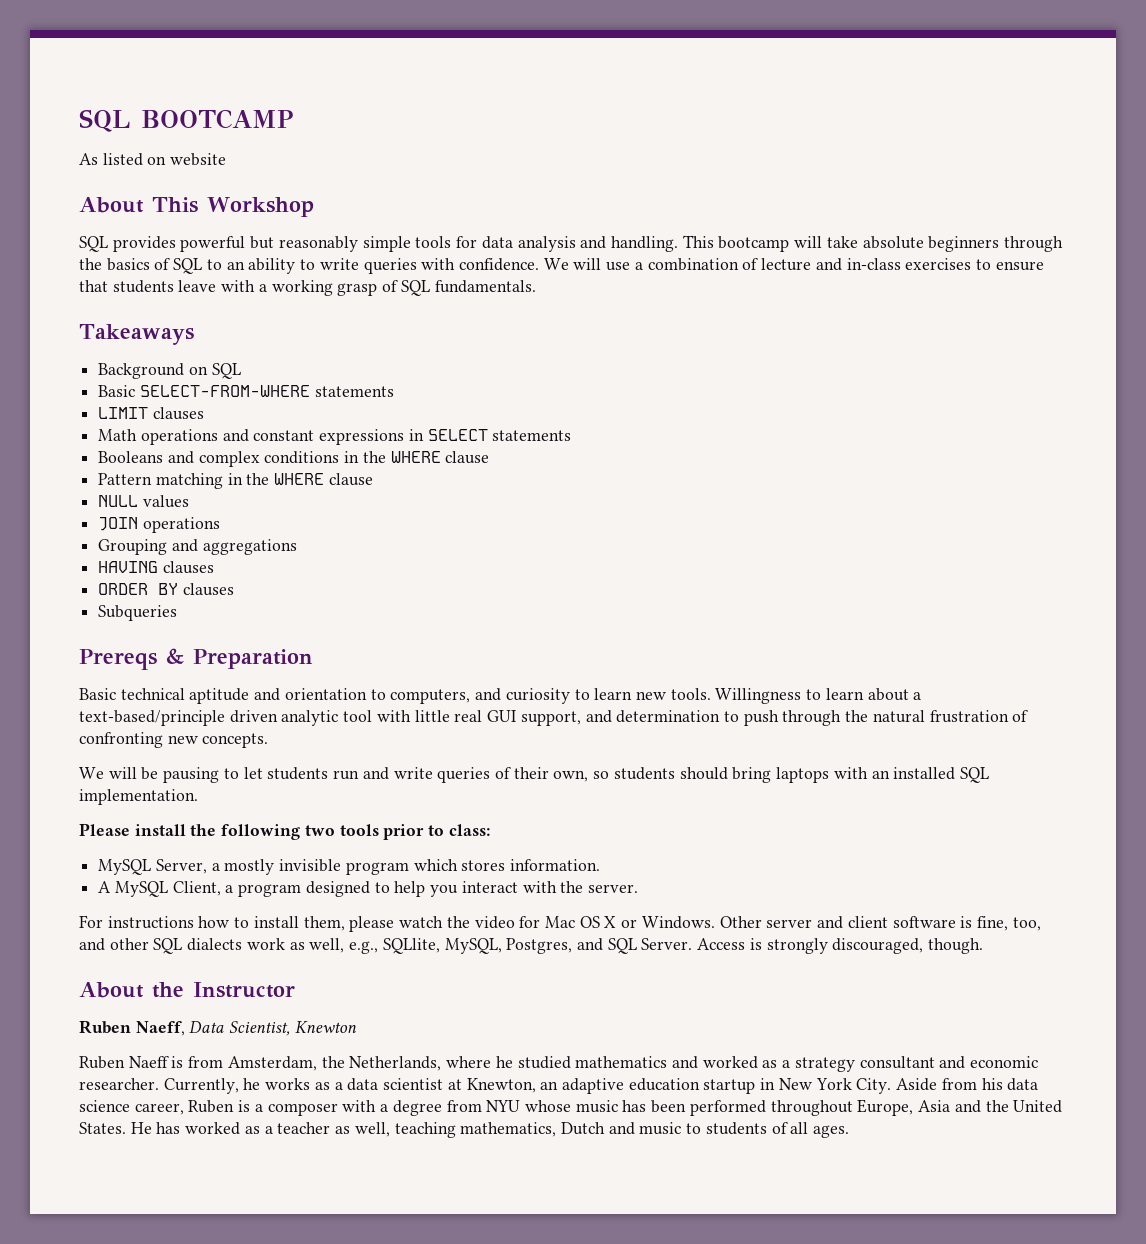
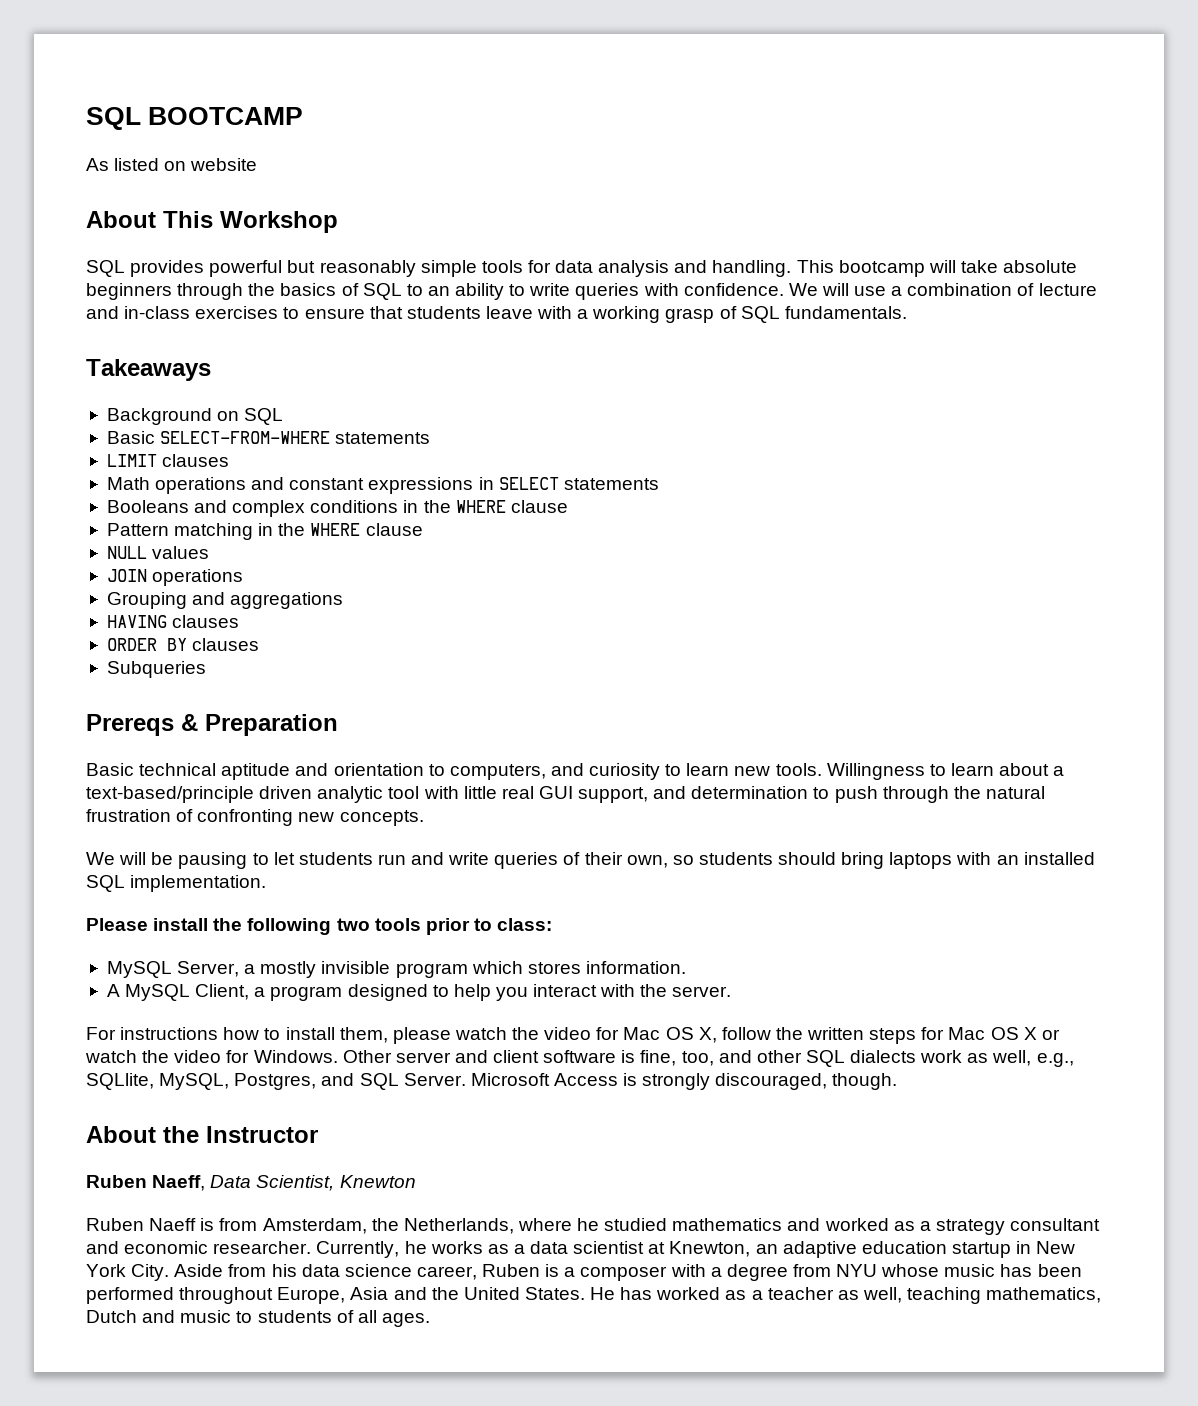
[604,916,638,928] X or -> [698,1027,1060,1044] [85,1050,250,1063] X, follow the written steps for Mac OS X or watch the video for
(693, 944) none -> [470,1073,550,1086] Microsoft

